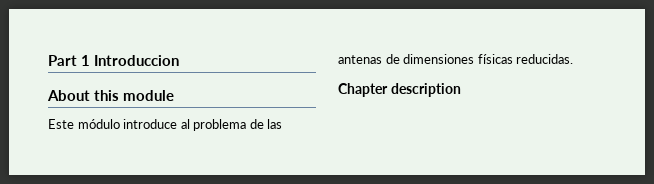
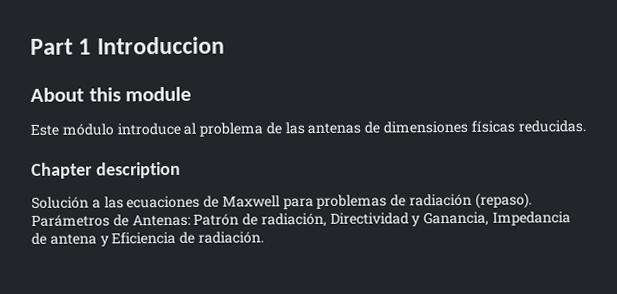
(461, 90) none -> [31,192,532,210] [31,211,572,228] [31,231,264,247] // Solución a las ecuaciones de Maxwell para problemas de radiación (repaso). Parámetros de Antenas: Patrón de radiación, Directividad y Ganancia, Impedancia de antena y Eficiencia de radiación.

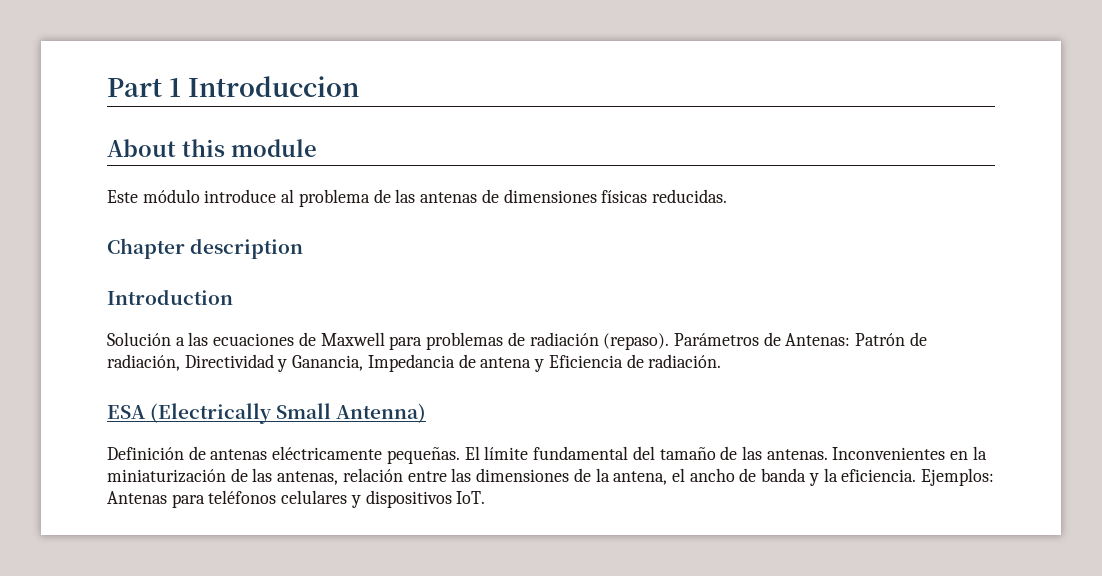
(181, 170) none -> [107,289,233,305] // Introduction
(264, 237) none -> [107,403,427,424] [107,446,987,464] [107,468,995,486] [107,490,486,508] // ESA (Electrically Small Antenna) // Definición de antenas eléctricamente pequeñas. El límite fundamental del tamaño de las antenas. Inconvenientes en la miniaturización de las antenas, relación entre las dimensiones de la antena, el ancho de banda y la eficiencia. Ejemplos: Antenas para teléfonos celulares y dispositivos IoT.

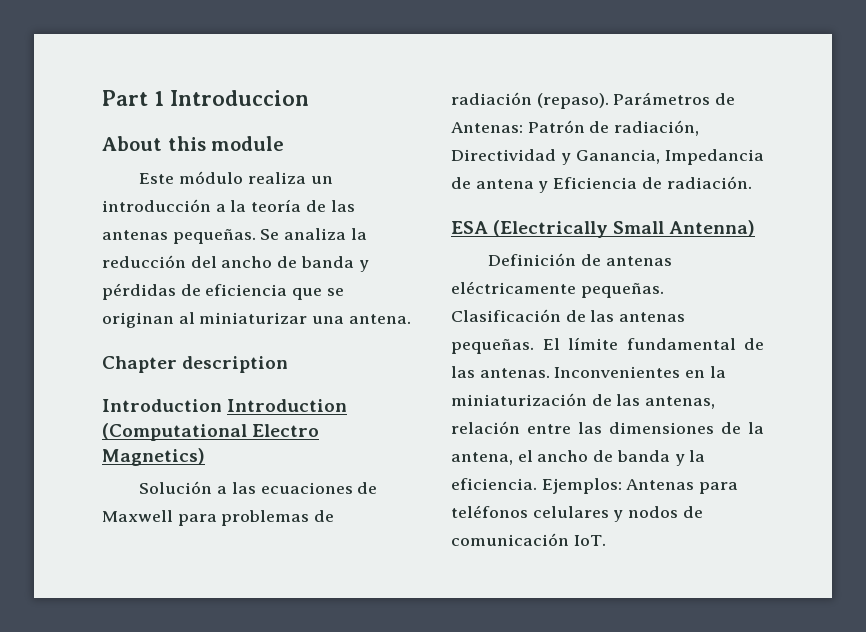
[204,189,727,207] introduce al problema de las antenas de dimensiones físicas reducidas. -> [247,172,333,184] [102,199,355,212] [102,228,367,244] [102,255,369,272] [102,283,344,300] [102,312,411,328] realiza un introducción a la teoría de las antenas pequeñas. Se analiza la reducción del ancho de banda y pérdidas de eficiencia que se originan al miniaturizar una antena.
(233, 297) none -> [227,399,348,412] [102,423,320,441] [102,448,205,466] Introduction (Computational Electro Magnetics)
(460, 455) none -> [451,309,686,322] [451,339,534,354] Clasificación de las antenas pequeñas.
[632,446,716,460] del tamaño -> (736, 344) none
[365,490,452,508] dispositivos -> [628,506,703,518] [451,533,569,546] nodos de comunicación

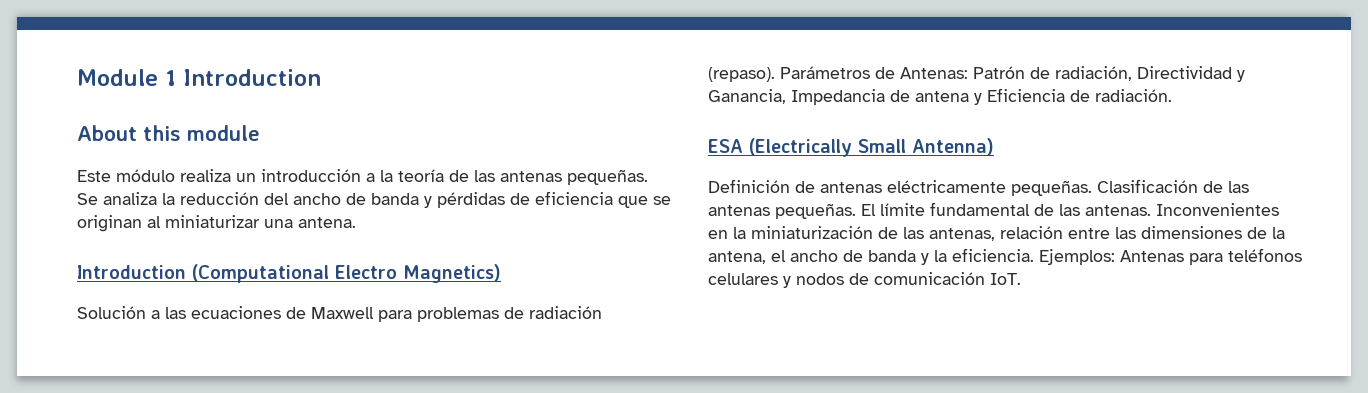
[102,90,309,106] Part 1 Introduccion -> [77,69,321,86] Module 1 Introduction
[102,356,289,373] [102,399,222,412] Chapter description // Introduction -> (356, 222) none

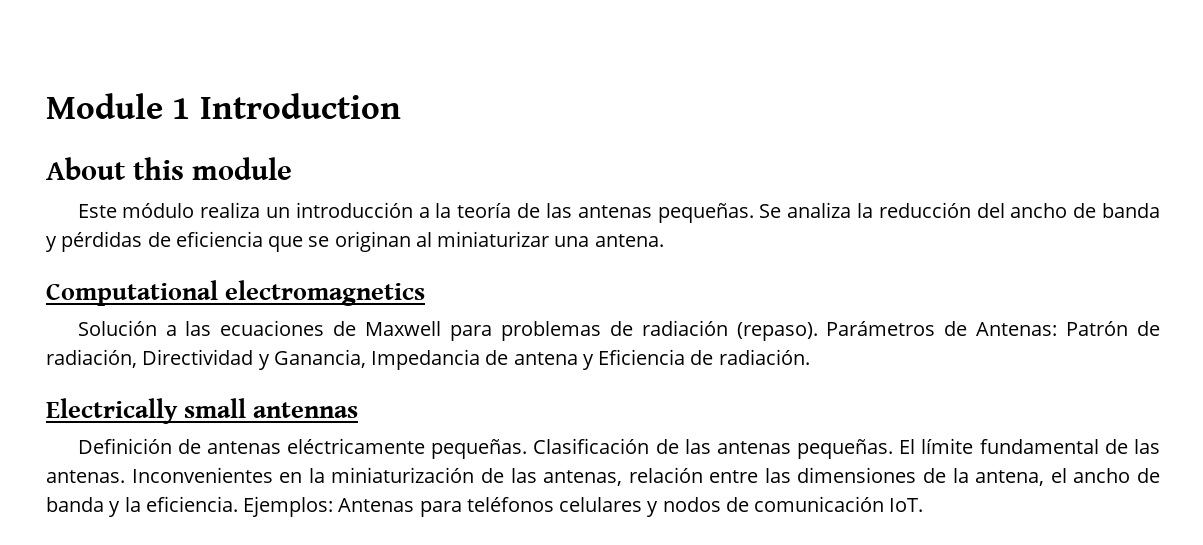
[77,264,501,283] Introduction (Computational Electro Magnetics) -> [46,280,426,306] Computational electromagnetics
[708,138,994,157] ESA (Electrically Small Antenna) -> [46,398,359,424] Electrically small antennas

